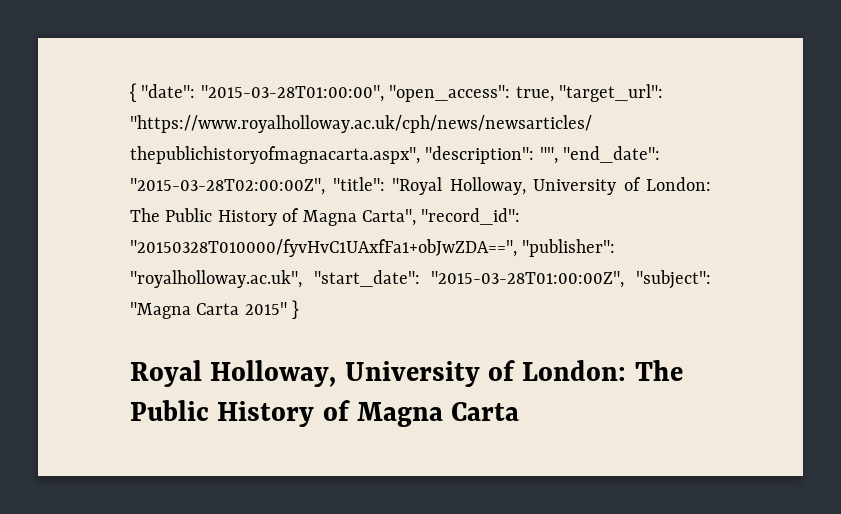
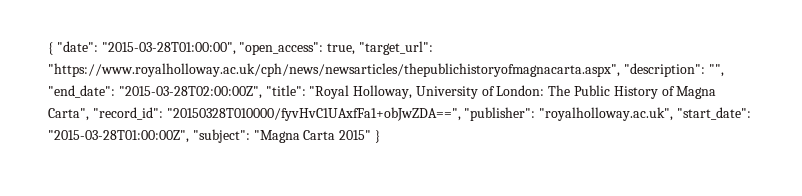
[130,360,683,387] [130,400,520,427] // Royal Holloway, University of London: The Public History of Magna Carta -> (380, 136) none

